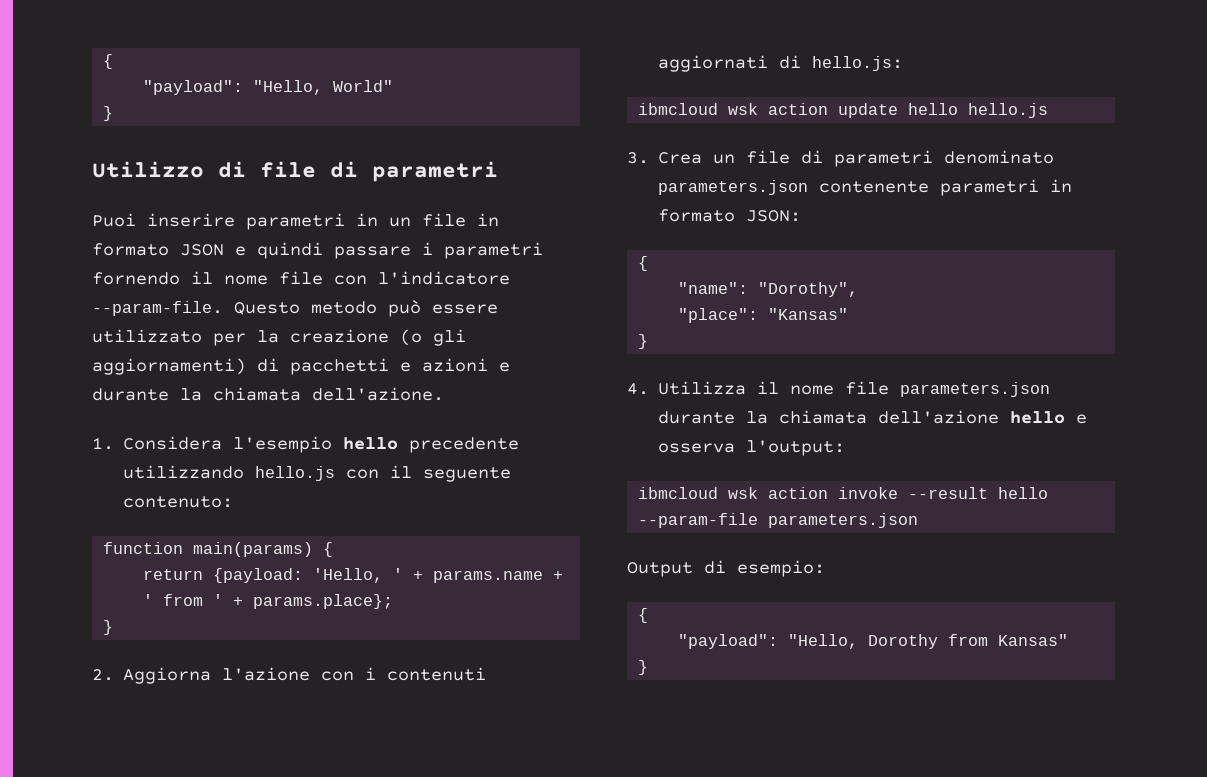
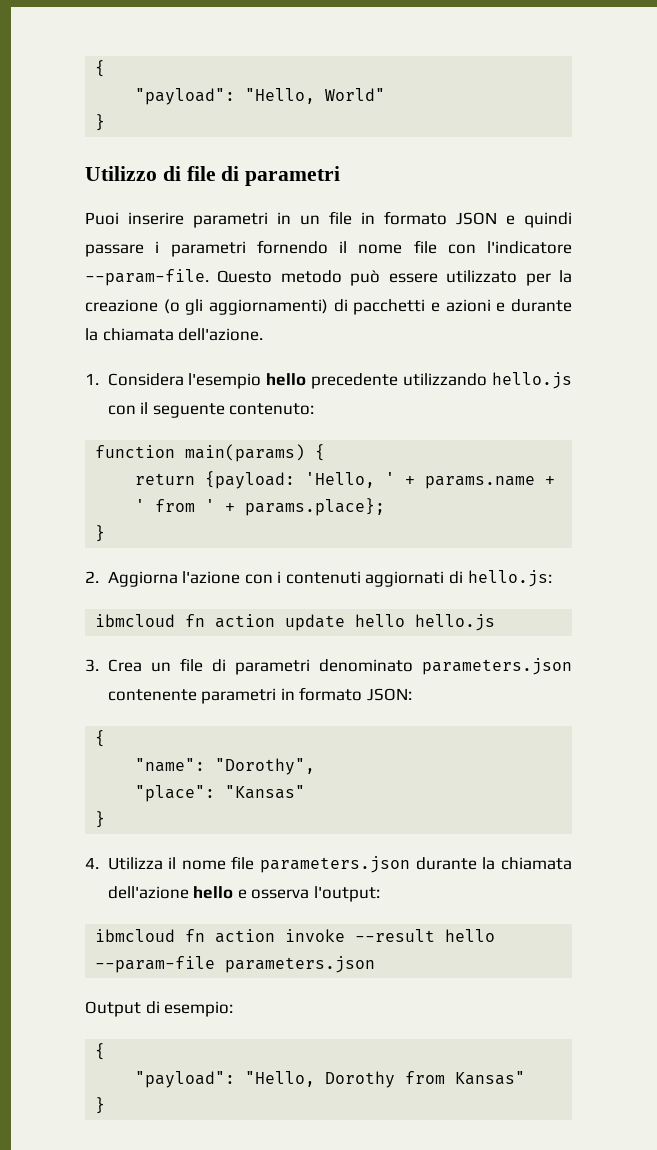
[728,103,759,115] wsk -> [185,614,206,627] fn
[728,487,759,499] wsk -> [185,929,206,942] fn

